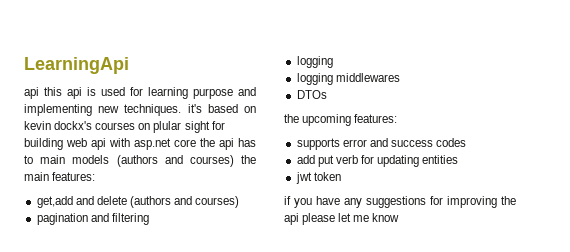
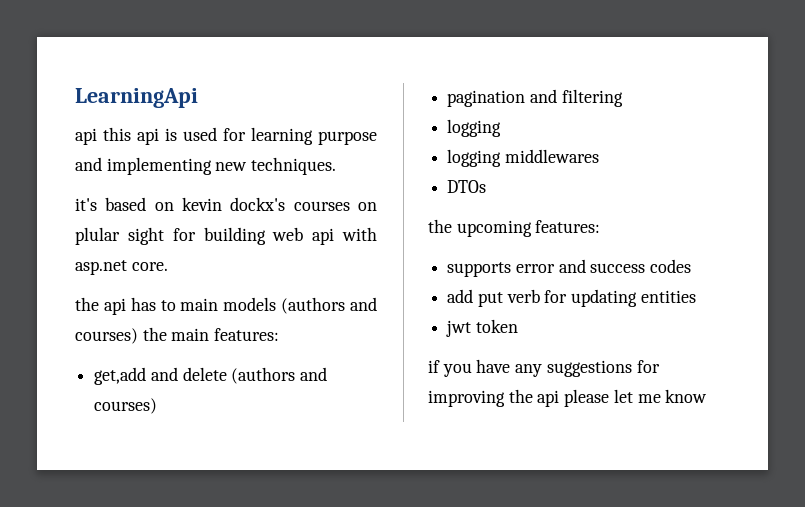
(182, 110) none -> (337, 166) //
[174,139,196,147] core -> [131,262,168,271] core. //

